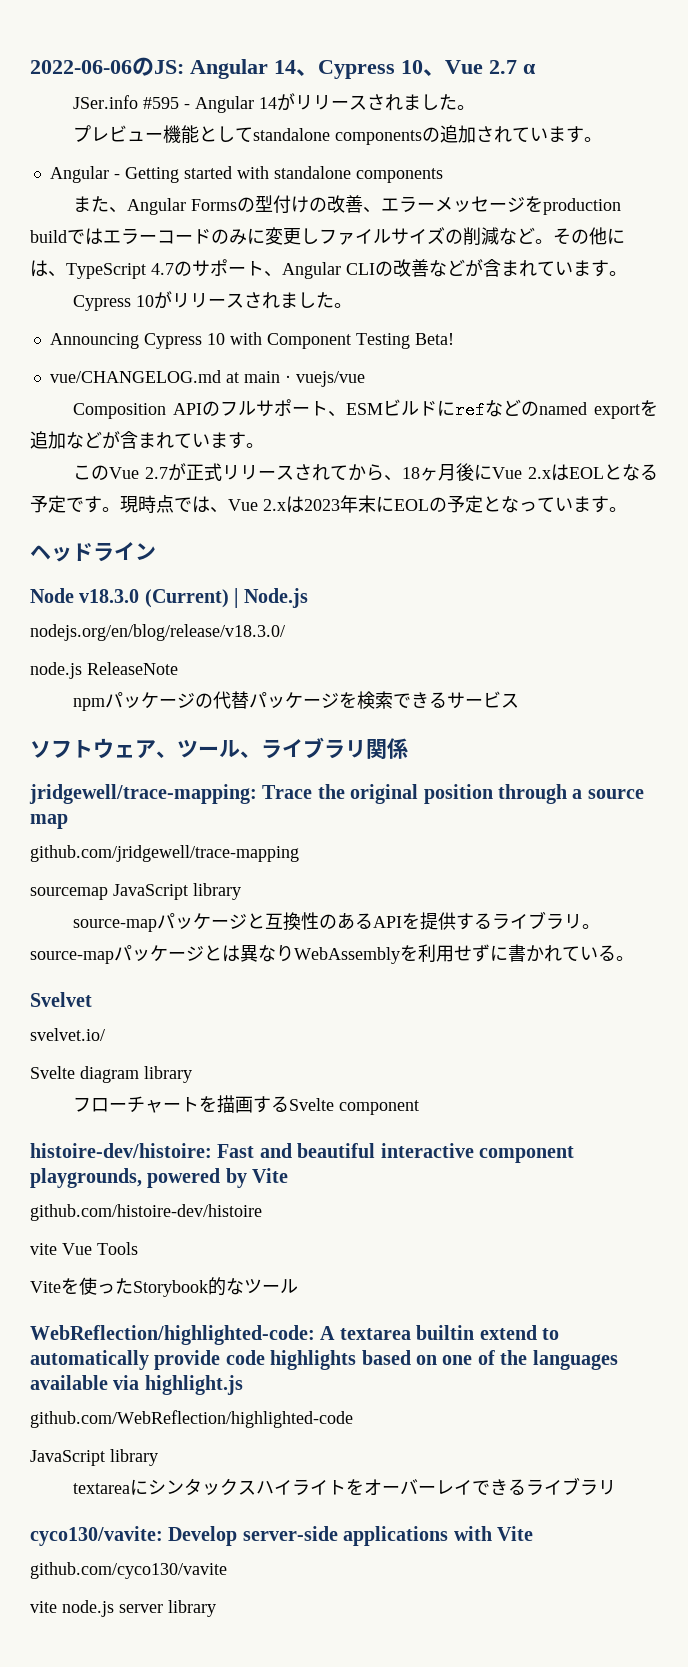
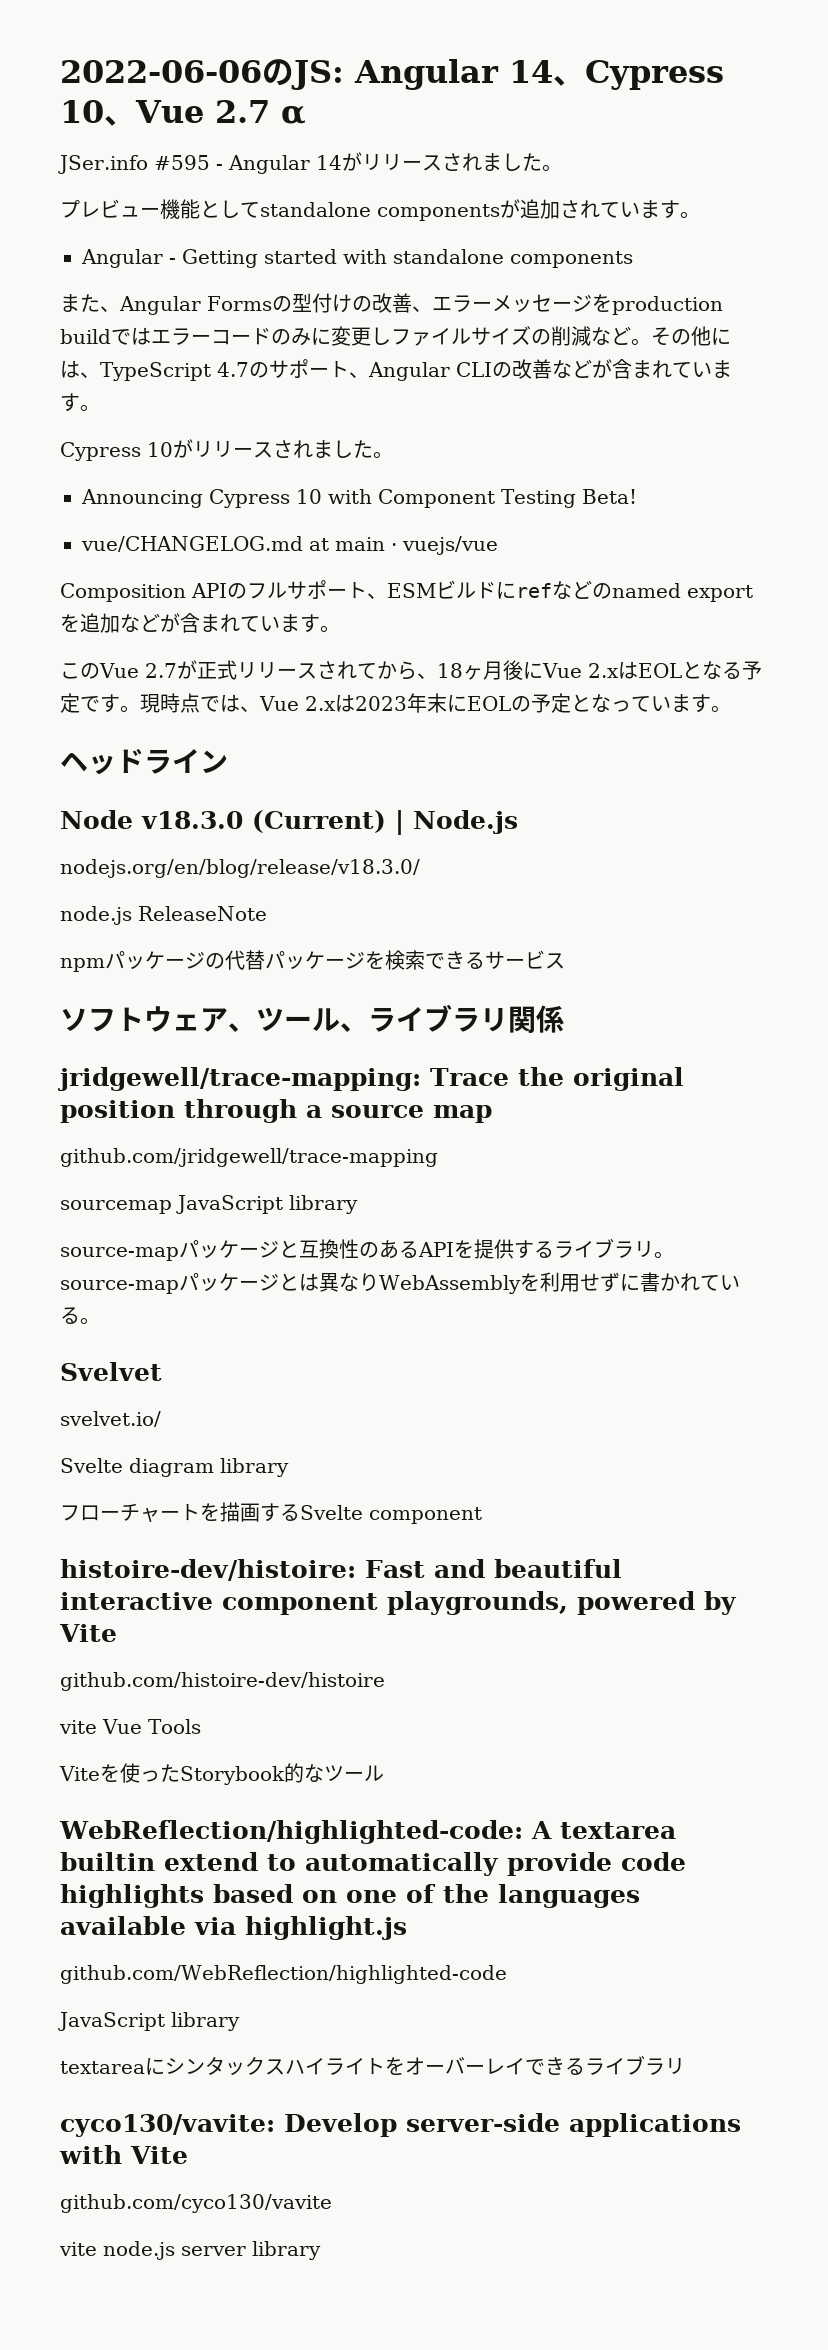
[422,127,441,142] の -> [500,199,520,218] が

